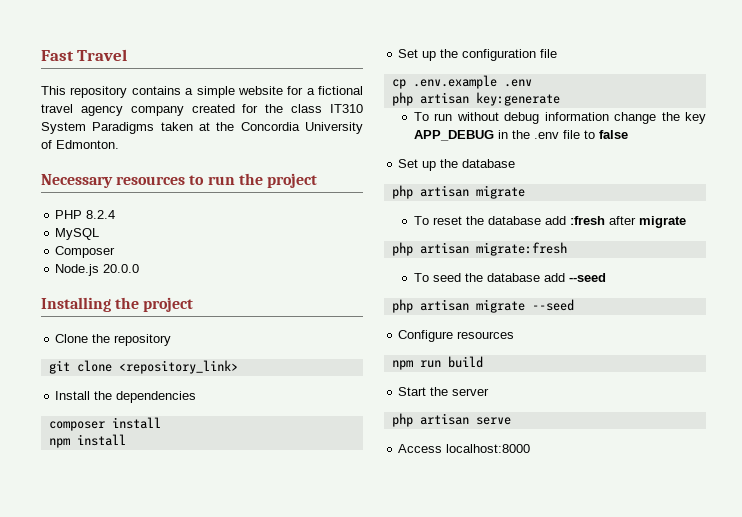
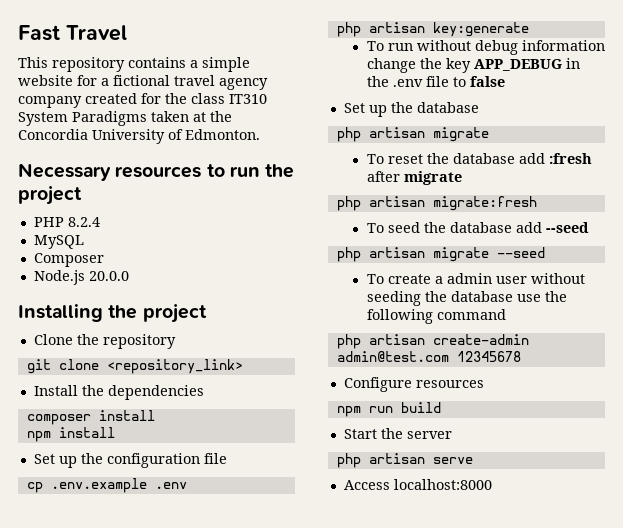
(574, 305) none -> [366,273,585,284] [366,291,567,306] [366,309,506,324] [336,334,529,349] [336,351,521,362] // To create a admin user without seeding the database use the following command // php artisan create-admin admin@test.com 12345678

